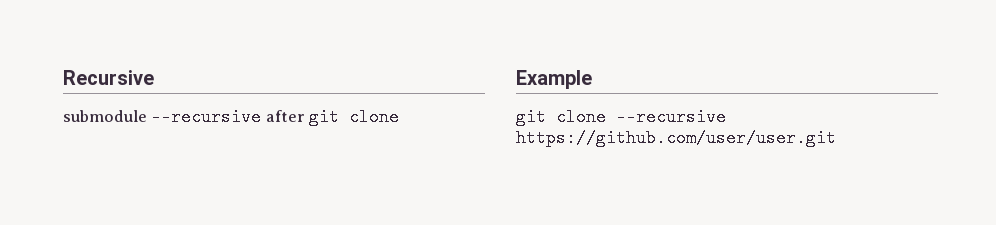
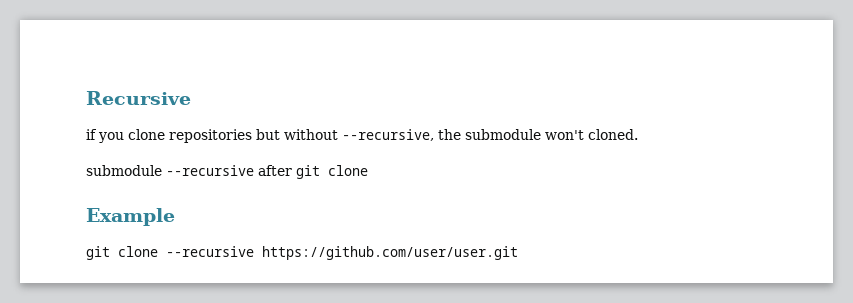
(154, 77) none -> [86,129,638,143] // if you clone repositories but without --recursive, the submodule won't cloned.

